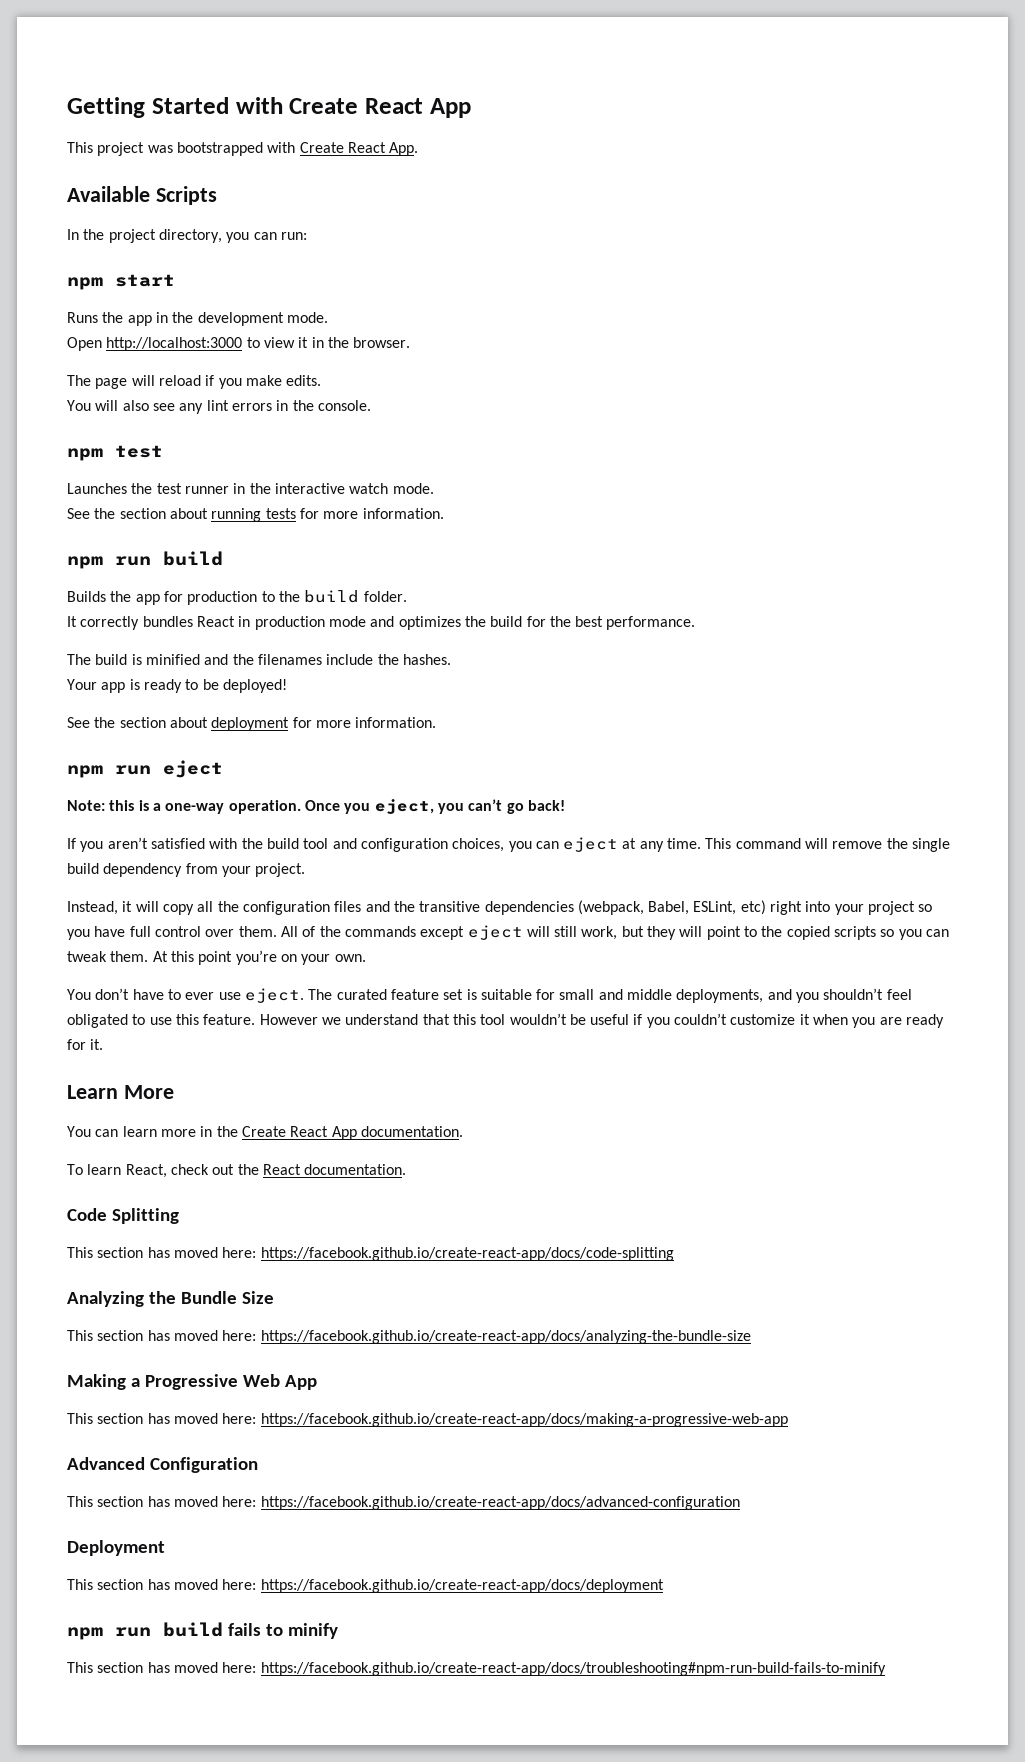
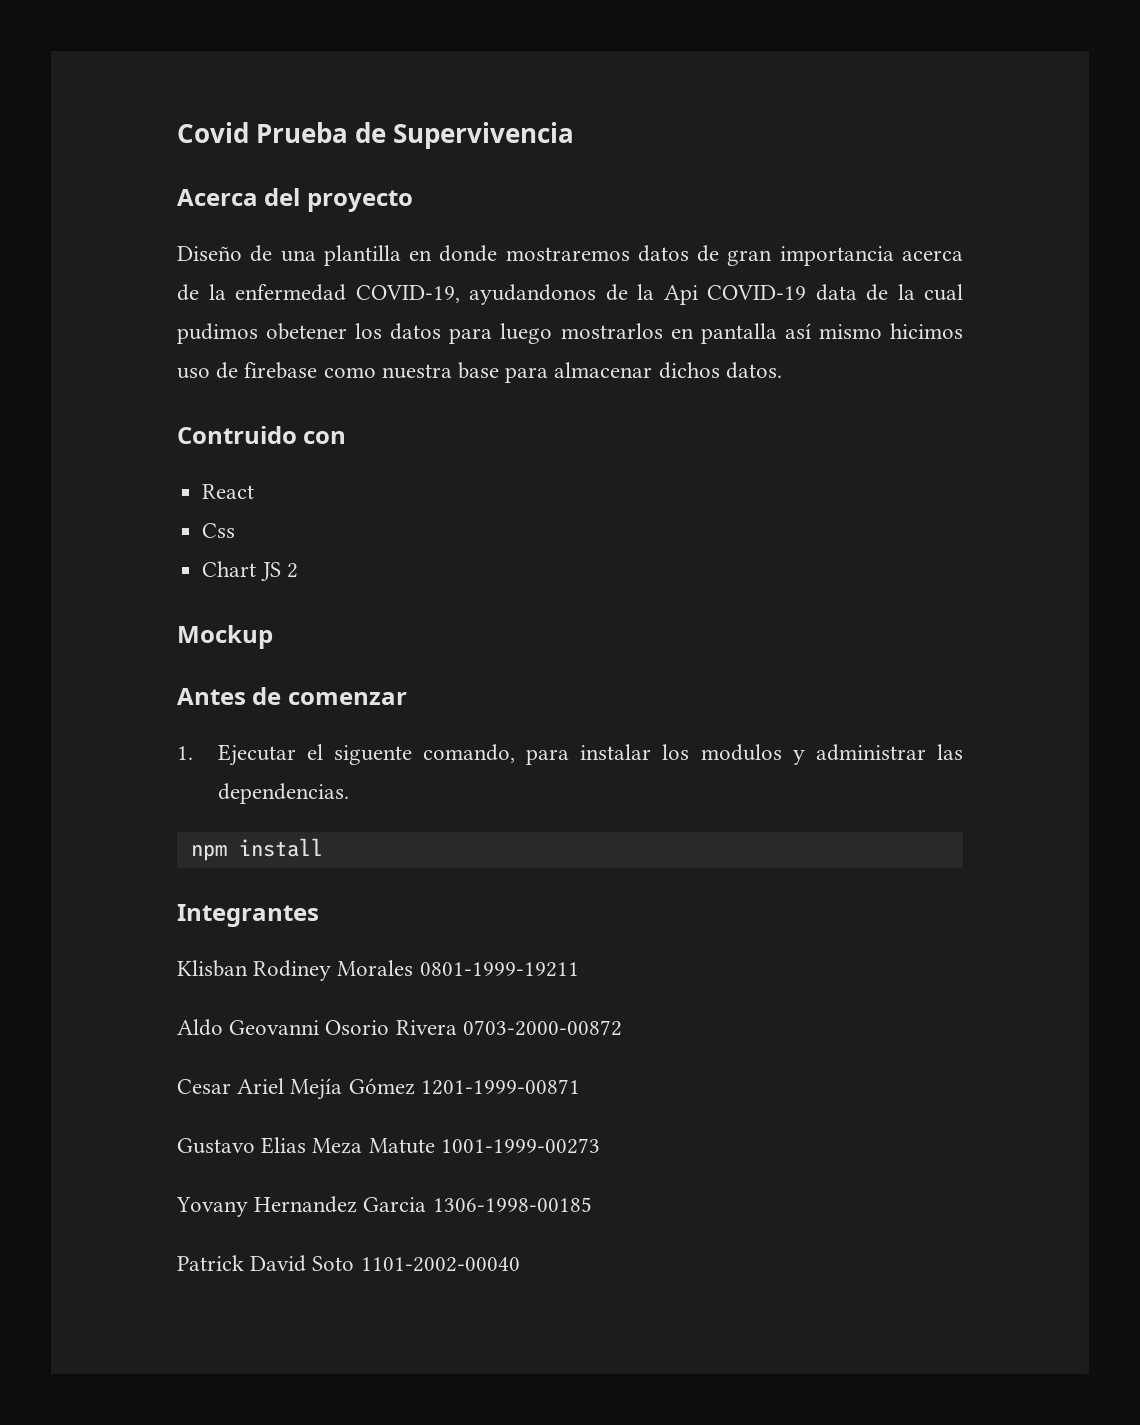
[67,97,471,118] [67,142,419,156] [67,186,217,205] [67,229,307,243] [67,274,175,290] [67,312,328,326] [67,337,411,351] [67,375,322,389] [67,400,371,414] [67,445,163,461] [67,483,434,494] [67,508,444,522] [67,551,223,569] [67,590,407,605] [67,616,696,630] [67,654,451,665] [67,679,287,693] [67,717,437,731] [67,760,223,778] [67,799,565,814] [67,837,951,852] [67,863,306,877] [67,900,933,915] [67,925,950,940] [67,950,366,965] [67,988,912,1003] [67,1013,945,1028] [67,1039,104,1050] [67,1085,174,1099] [67,1126,463,1140] [67,1164,407,1178] [67,1208,179,1224] [67,1247,674,1261] [67,1291,274,1307] [67,1330,751,1344] [67,1374,317,1390] [67,1413,788,1427] [67,1457,258,1473] [67,1496,740,1510] [67,1540,165,1556] [67,1579,664,1593] [67,1622,338,1640] [67,1662,886,1676] Getting Started with Create React App // This project was bootstrapped with Create React App. // Available Scripts // In the project directory, you can run: // npm start // Runs the app in the development mode. // Open http://localhost:3000 to view it in the browser. // The page will reload if you make edits. // You will also see any lint errors in the console. // npm test // Launches the test runner in the interactive watch mode. // See the section about running tests for more information. // npm run build // Builds the app for production to the build folder. // It correctly bundles React in production mode and optimizes the build for the best performance. // The build is minified and the filenames include the hashes. // Your app is ready to be deployed! // See the section about deployment for more information. // npm run eject // Note: this is a one-way operation. Once you eject, you can’t go back! // If you aren’t satisfied with the build tool and configuration choices, you can eject at any time. This command will remove the single build dependency from your project. // Instead, it will copy all the configuration files and the transitive dependencies (webpack, Babel, ESLint, etc) right into your project so you have full control over them. All of the commands except eject will still work, but they will point to the copied scripts so you can tweak them. At this point you’re on your own. // You don’t have to ever use eject. The curated feature set is suitable for small and middle deployments, and you shouldn’t feel obligated to use this feature. However we understand that this tool wouldn’t be useful if you couldn’t customize it when you are ready for it. // Learn More // You can learn more in the Create React App documentation. // To learn React, check out the React documentation. // Code Splitting // This section has moved here: https://facebook.github.io/create-react-app/docs/code-splitting // Analyzing the Bundle Size // This section has moved here: https://facebook.github.io/create-react-app/docs/analyzing-the-bundle-size // Making a Progressive Web App // This section has moved here: https://facebook.github.io/create-react-app/docs/making-a-progressive-web-app // Advanced Configuration // This section has moved here: https://facebook.github.io/create-react-app/docs/advanced-configuration // Deployment // This section has moved here: https://facebook.github.io/create-react-app/docs/deployment // npm run build fails to minify // This section has moved here: https://facebook.github.io/create-react-app/docs/troubleshooting#npm-run-build-fails-to-minify -> [177,122,575,149] [177,188,413,212] [177,245,963,266] [177,284,963,305] [177,323,963,344] [177,362,782,383] [177,426,347,444] [202,484,255,499] [202,523,236,538] [202,561,298,581] [177,625,273,649] [177,687,407,705] [177,744,964,766] [217,783,349,804] [190,838,323,861] [177,904,319,927] [177,960,579,981] [177,1019,622,1036] [177,1078,580,1100] [177,1137,600,1154] [176,1196,592,1217] [177,1255,520,1272] Covid Prueba de Supervivencia // Acerca del proyecto // Diseño de una plantilla en donde mostraremos datos de gran importancia acerca de la enfermedad COVID-19, ayudandonos de la Api COVID-19 data de la cual pudimos obetener los datos para luego mostrarlos en pantalla así mismo hicimos uso de firebase como nuestra base para almacenar dichos datos. // Contruido con // React // Css // Chart JS 2 // Mockup // Antes de comenzar // 1. Ejecutar el siguente comando, para instalar los modulos y administrar las dependencias. // npm install // Integrantes // Klisban Rodiney Morales 0801-1999-19211 // Aldo Geovanni Osorio Rivera 0703-2000-00872 // Cesar Ariel Mejía Gómez 1201-1999-00871 // Gustavo Elias Meza Matute 1001-1999-00273 // Yovany Hernandez Garcia 1306-1998-00185 // Patrick David Soto 1101-2002-00040

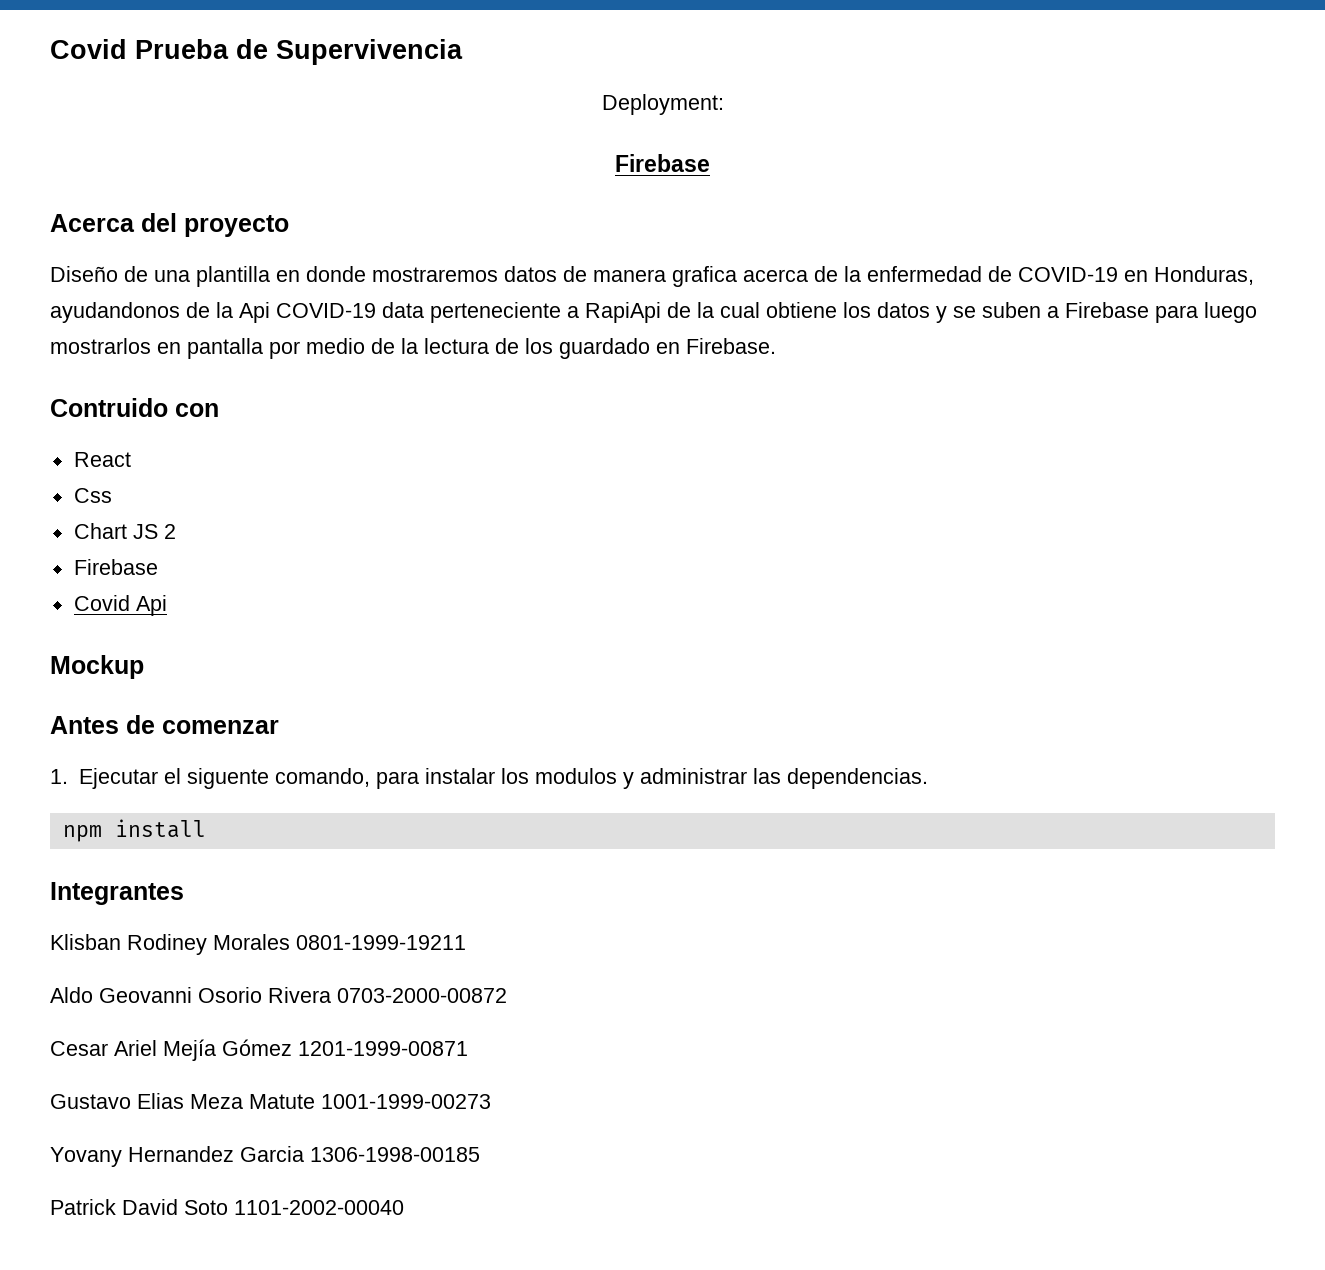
(575, 135) none -> [601,94,724,115] [615,154,710,172] // Deployment: // Firebase
[727,246,894,266] gran importancia -> [593,266,737,287] manera grafica
[355,285,460,303] COVID-19, -> [988,266,1254,285] de COVID-19 en Honduras,
[866,284,963,301] [177,323,442,344] de la cual pudimos obetener los datos -> [430,302,1149,323] perteneciente a RapiApi de la cual obtiene los datos y se suben a Firebase
[784,323,963,339] [177,362,782,383] así mismo hicimos uso de firebase como nuestra base para almacenar dichos datos. -> [269,338,776,359] por medio de la lectura de los guardado en Firebase.
(298, 570) none -> [73,559,158,575] [73,595,167,616] // Firebase // Covid Api

